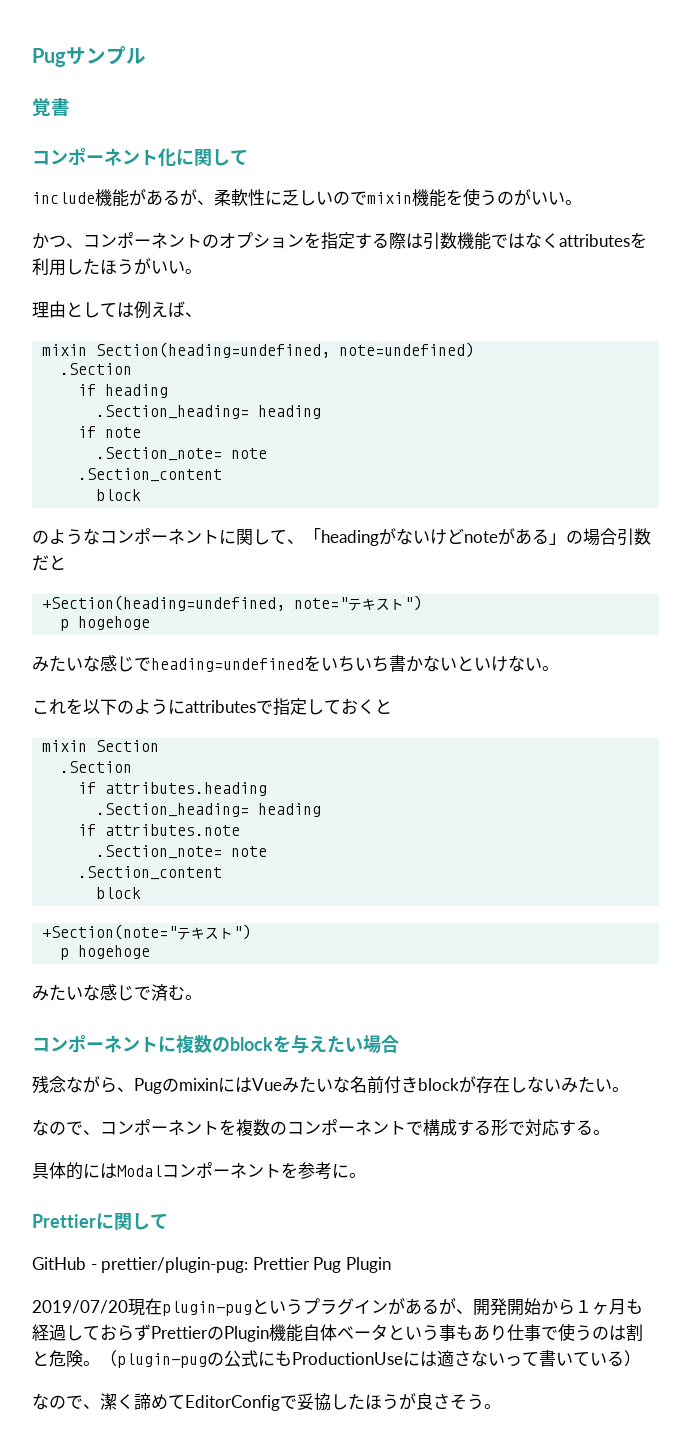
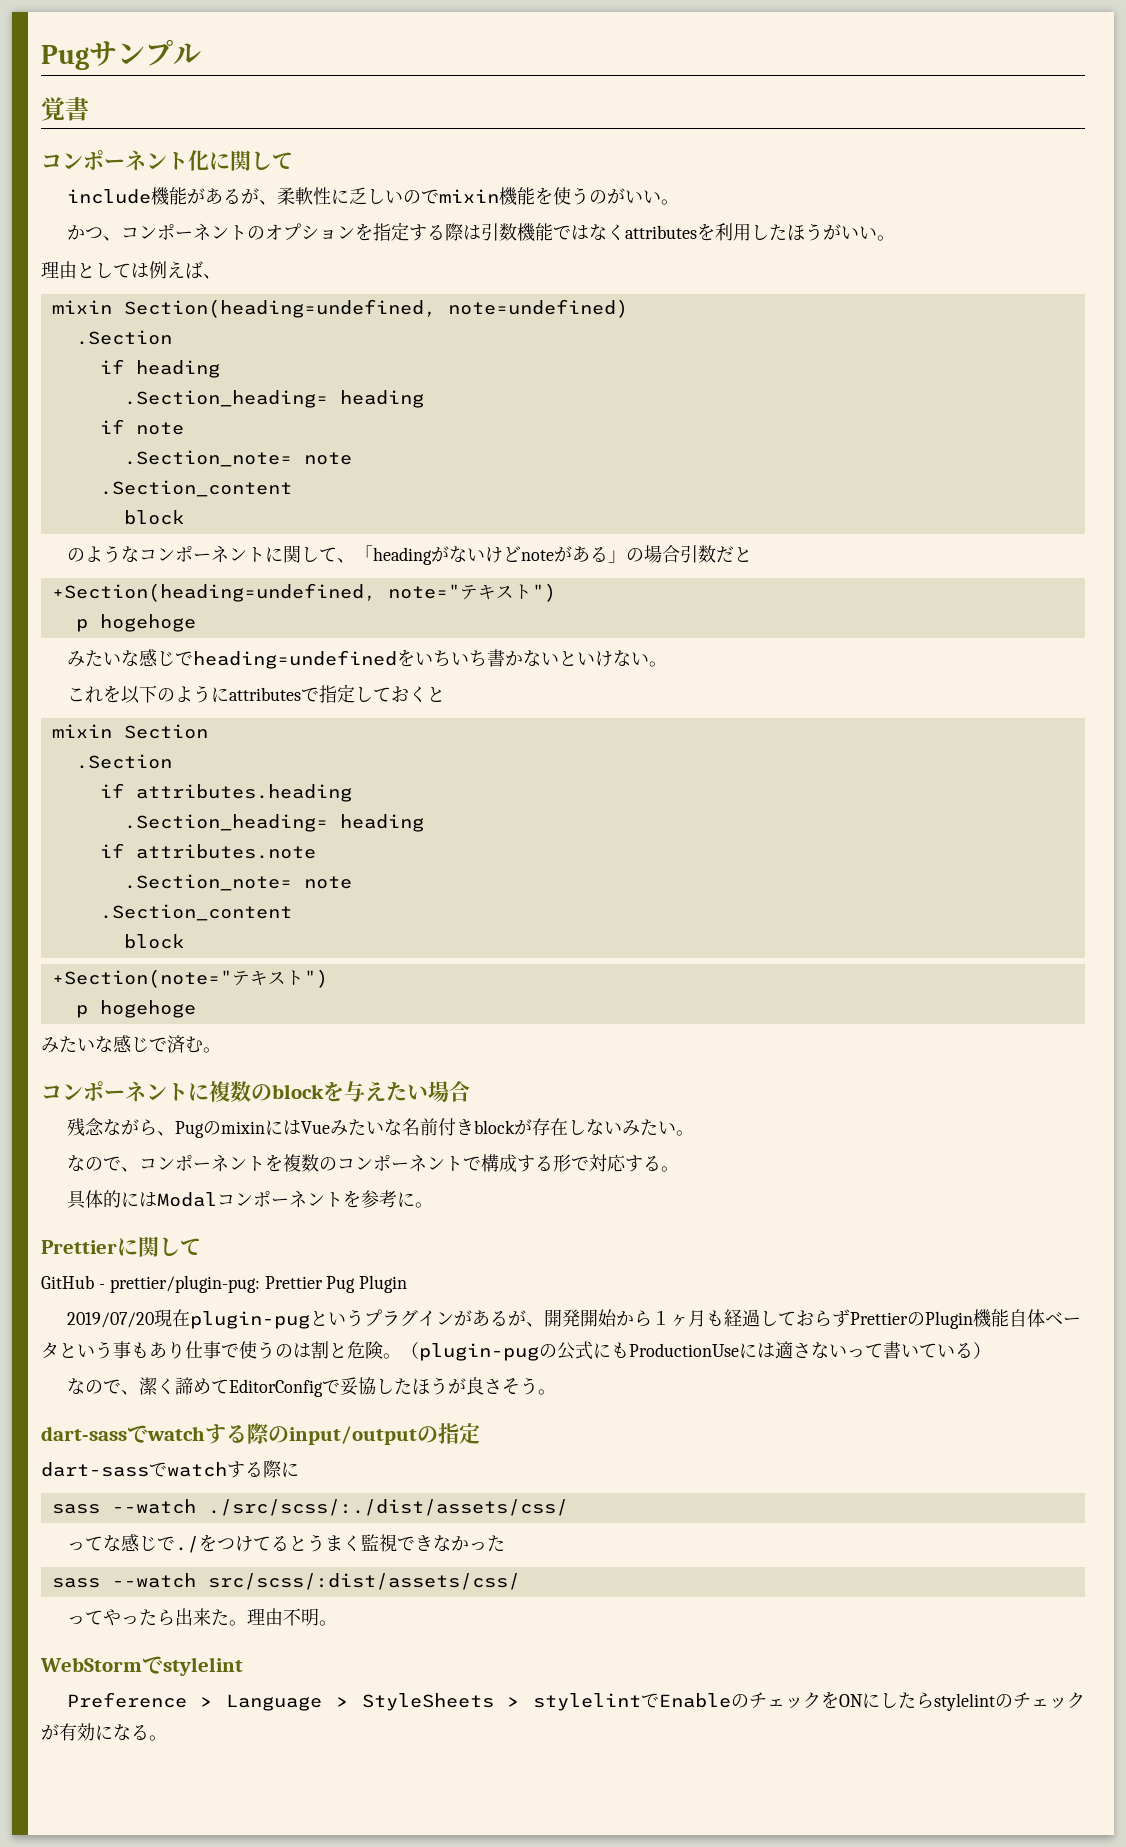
(501, 1406) none -> [41,1423,480,1445] [41,1460,299,1478] [51,1499,568,1516] [66,1534,505,1553] [51,1573,520,1590] [66,1608,337,1626] [40,1656,243,1676] [66,1691,1085,1711] [41,1723,167,1741] // dart-sassでwatchする際のinput/outputの指定 // dart-sassでwatchする際に // sass --watch ./src/scss/:./dist/assets/css/ // ってな感じで./をつけてるとうまく監視できなかった // sass --watch src/scss/:dist/assets/css/ // ってやったら出来た。理由不明。 // WebStormでstylelint // Preference > Language > StyleSheets > stylelintでEnableのチェックをONにしたらstylelintのチェックが有効になる。

